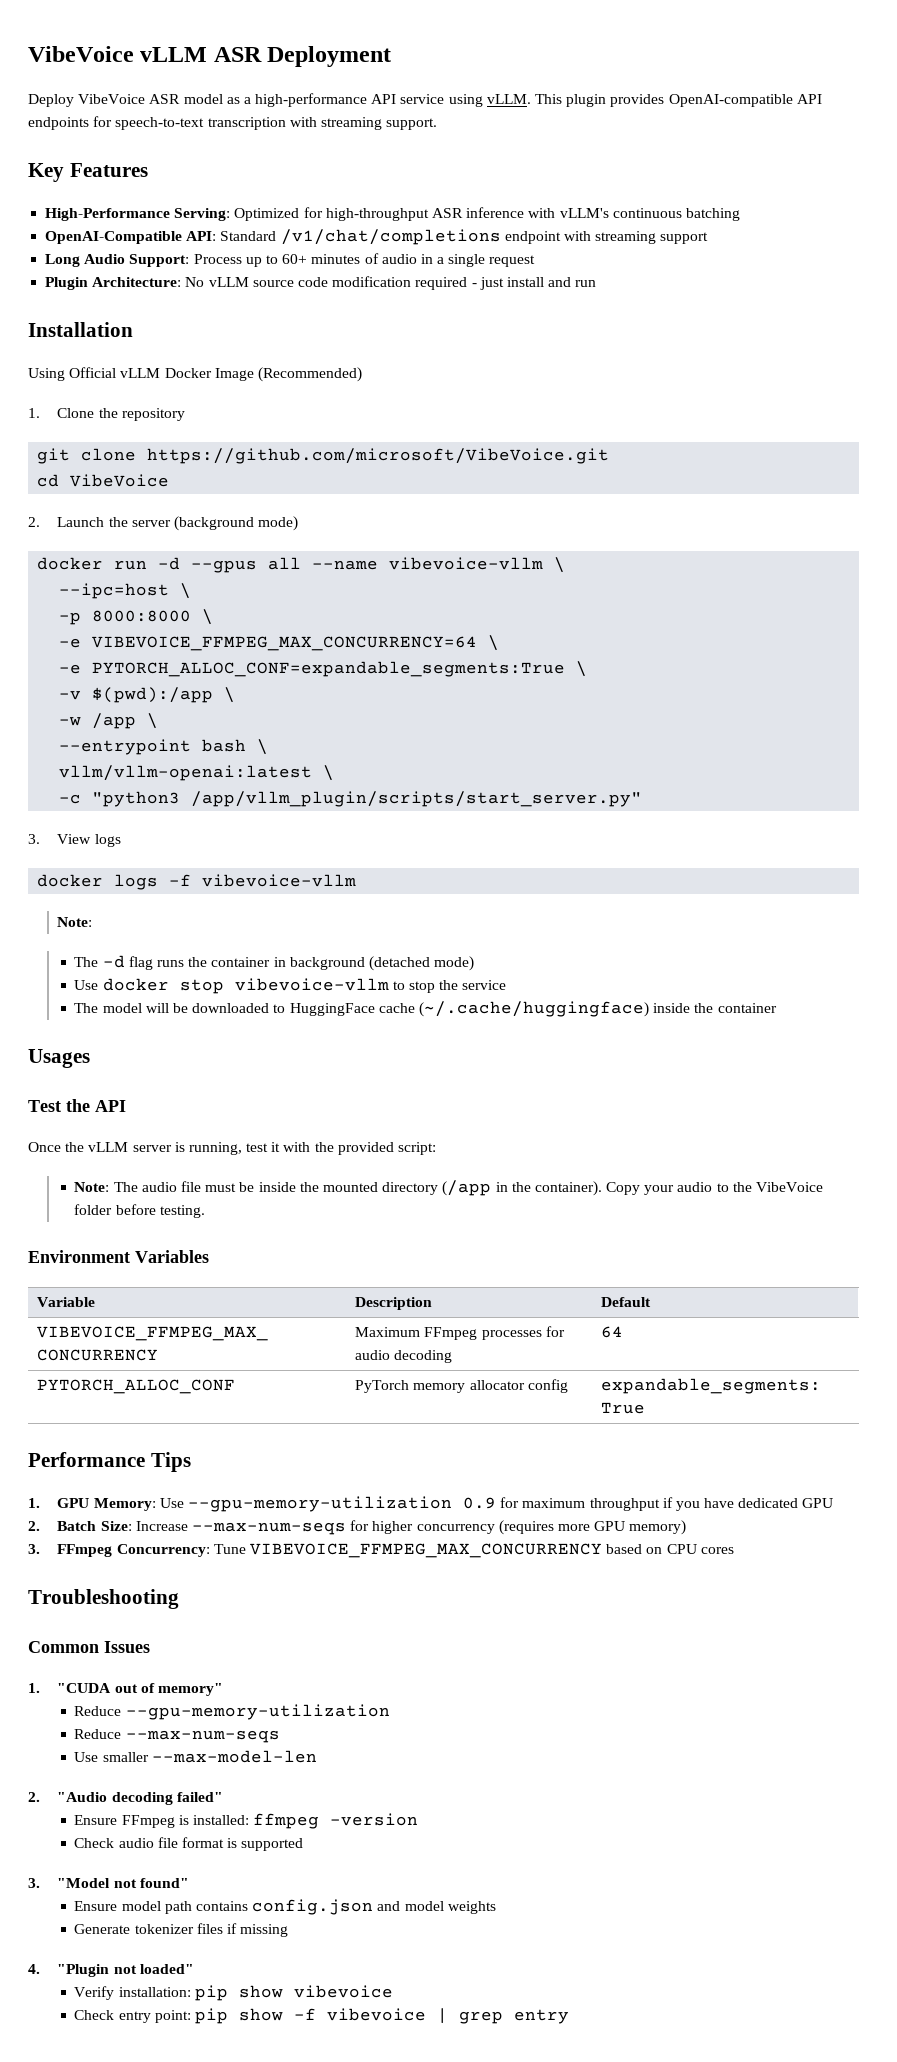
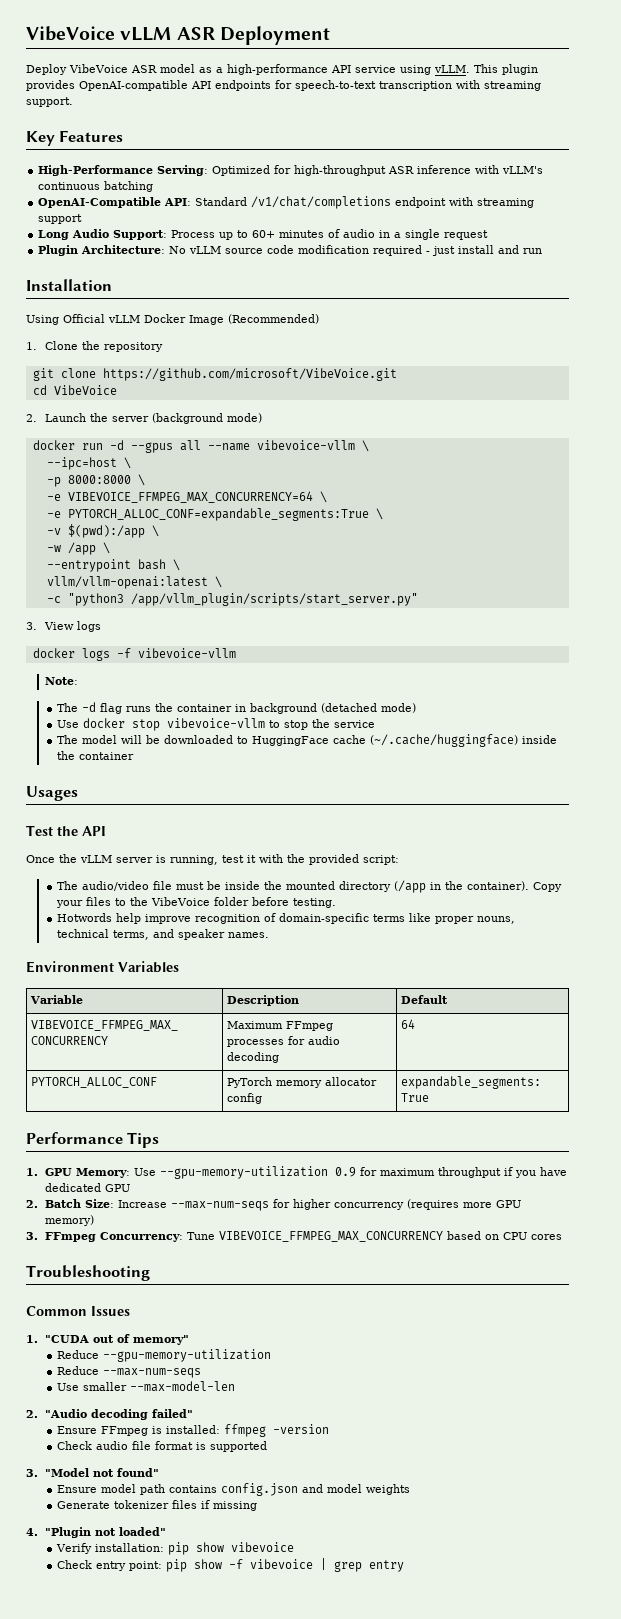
[74,1182,177,1192] Note: The audio -> [57,881,150,891] The audio/video
[677,1182,713,1192] audio -> [86,897,112,906] files
(205, 1211) none -> [57,913,516,924] [57,929,270,940] // Hotwords help improve recognition of domain-specific terms like proper nouns, technical terms, and speaker names.

